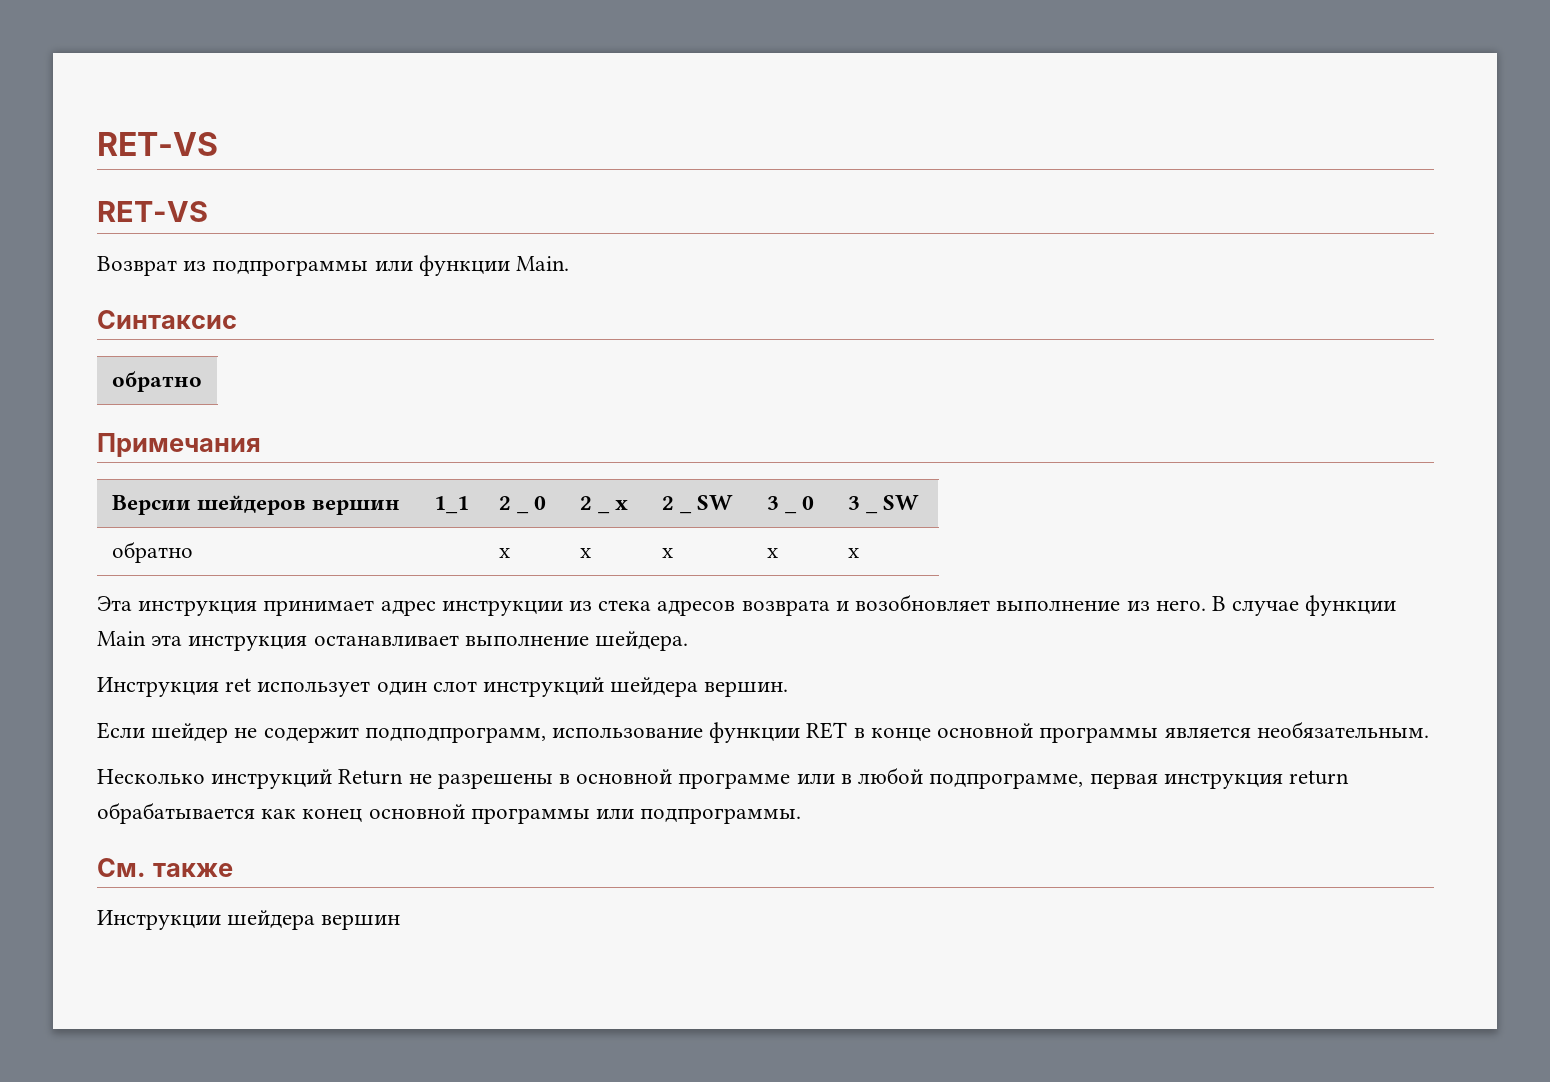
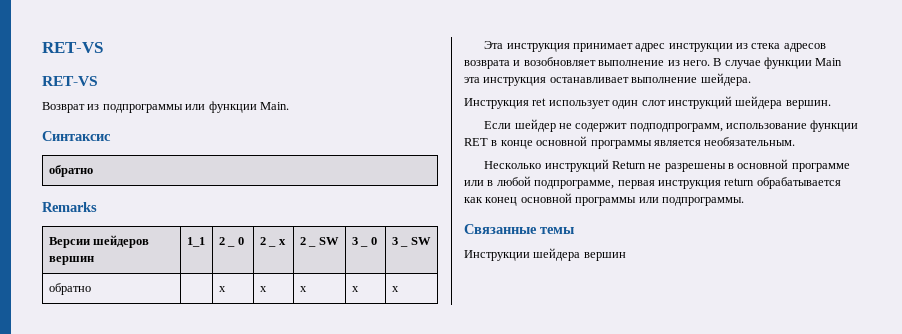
[97,433,261,457] Примечания -> [42,202,97,212] Remarks
[97,858,233,877] См. также -> [464,224,574,234] Связанные темы

